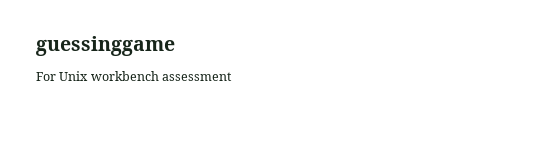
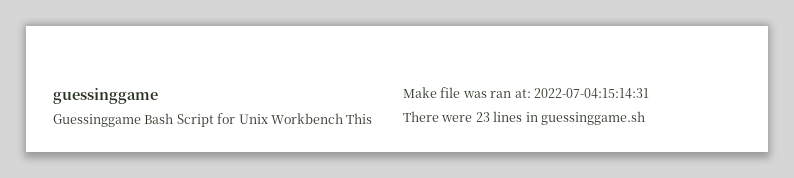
[36,71,233,81] For Unix workbench assessment -> [53,113,373,127] [403,87,649,99] [403,111,645,125] Guessinggame Bash Script for Unix Workbench This Make file was ran at: 2022-07-04:15:14:31 // There were 23 lines in guessinggame.sh

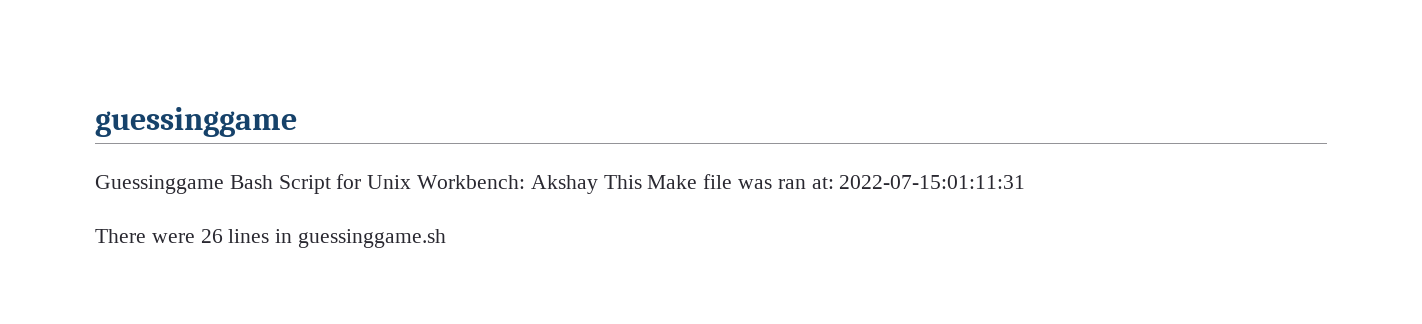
[270,113,343,124] Workbench -> [417,175,598,194] Workbench: Akshay
[533,88,649,99] 2022-07-04:15:14:31 -> [839,175,1026,189] 2022-07-15:01:11:31
[475,112,490,122] 23 -> [200,229,223,243] 26

